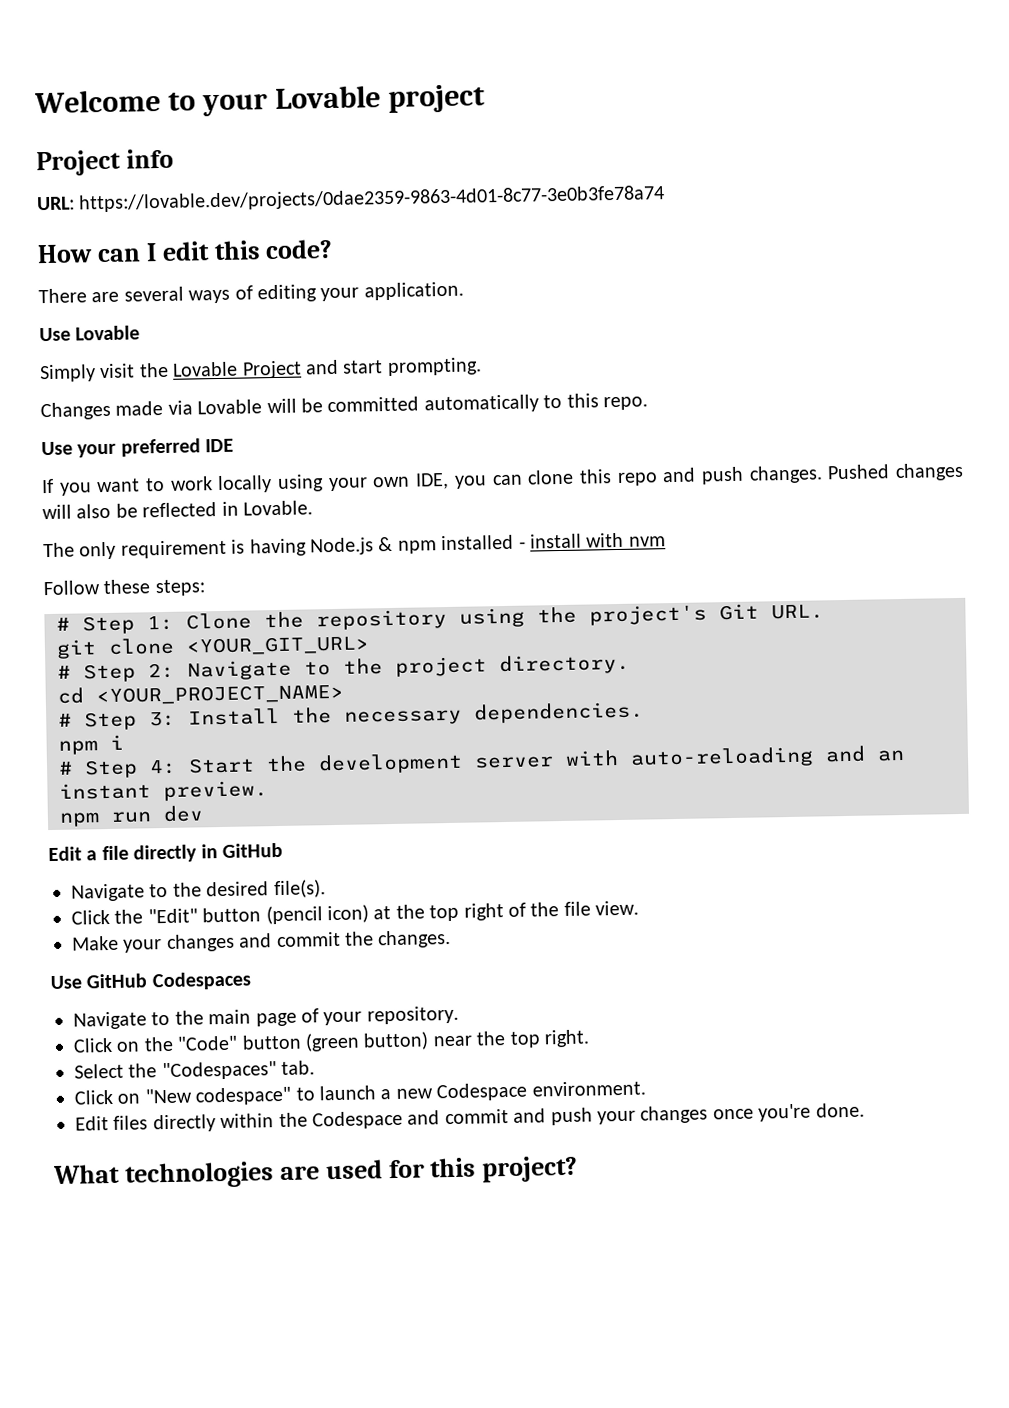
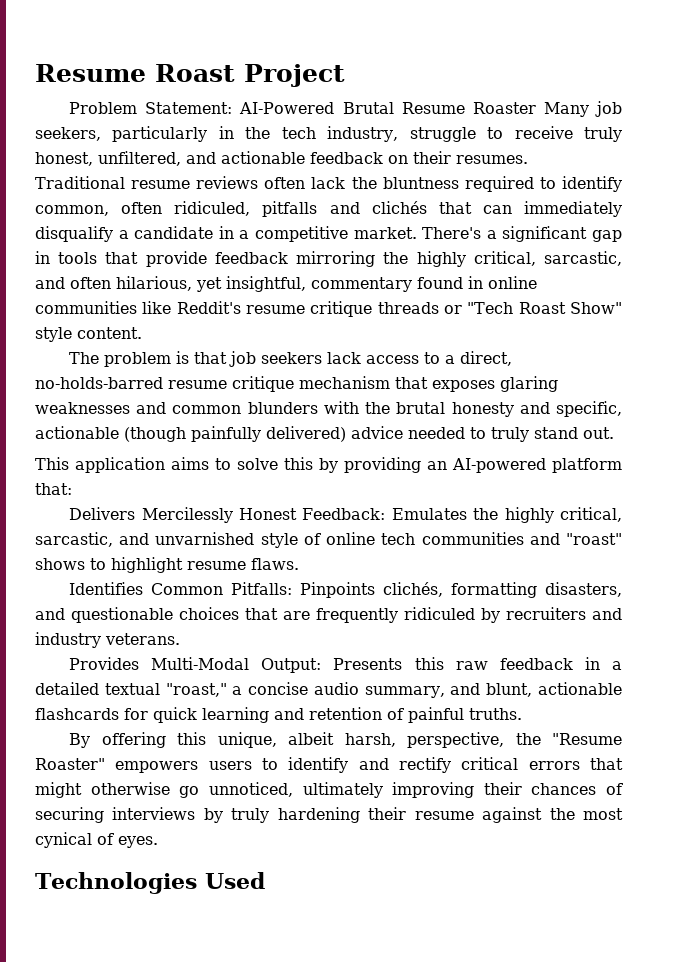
[34,84,486,117] [36,148,174,177] [36,185,666,213] [37,238,334,264] [38,281,464,304] [39,325,141,342] [39,357,482,383] [40,393,648,421] [41,438,235,458] [41,462,965,496] [42,500,313,520] [43,532,666,560] [43,579,206,597] [56,603,824,635] [56,635,370,659] [57,653,630,683] [57,683,344,706] [58,701,644,731] [58,734,124,755] [58,745,905,779] [59,780,268,802] [59,805,204,827] [48,842,283,863] [71,879,326,902] [71,900,640,925] [72,929,452,953] [50,971,251,991] [73,1005,459,1030] [73,1029,590,1053] [74,1060,316,1081] [74,1080,646,1106] [75,1102,865,1133] [53,1155,579,1189] Welcome to your Lovable project // Project info // URL: https://lovable.dev/projects/0dae2359-9863-4d01-8c77-3e0b3fe78a74 // How can I edit this code? // There are several ways of editing your application. // Use Lovable // Simply visit the Lovable Project and start prompting. // Changes made via Lovable will be committed automatically to this repo. // Use your preferred IDE // If you want to work locally using your own IDE, you can clone this repo and push changes. Pushed changes will also be reflected in Lovable. // The only requirement is having Node.js & npm installed - install with nvm // Follow these steps: // # Step 1: Clone the repository using the project's Git URL. // git clone <YOUR_GIT_URL> // # Step 2: Navigate to the project directory. // cd <YOUR_PROJECT_NAME> // # Step 3: Install the necessary dependencies. // npm i // # Step 4: Start the development server with auto-reloading and an instant preview. // npm run dev // Edit a file directly in GitHub // Navigate to the desired file(s). // Click the "Edit" button (pencil icon) at the top right of the file view. // Make your changes and commit the changes. // Use GitHub Codespaces // Navigate to the main page of your repository. // Click on the "Code" button (green button) near the top right. // Select the "Codespaces" tab. // Click on "New codespace" to launch a new Codespace environment. // Edit files directly within the Codespace and commit and push your changes once you're done. // What technologies are used for this project? -> [35,64,345,87] [69,101,622,117] [35,126,622,142] [35,151,528,166] [35,176,622,192] [35,201,622,217] [35,226,623,242] [35,251,622,267] [35,276,537,292] [35,301,623,317] [35,327,142,342] [69,351,513,367] [35,376,558,392] [35,401,622,417] [35,426,614,442] [35,457,622,473] [35,483,72,495] [69,507,622,523] [35,532,622,548] [35,557,299,573] [69,582,622,598] [35,607,622,623] [35,632,180,648] [69,657,622,673] [35,682,623,698] [35,707,522,723] [69,732,622,748] [35,757,623,773] [35,782,623,798] [35,807,624,823] [35,832,158,848] [35,872,265,894] Resume Roast Project // Problem Statement: AI-Powered Brutal Resume Roaster Many job seekers, particularly in the tech industry, struggle to receive truly honest, unfiltered, and actionable feedback on their resumes. Traditional resume reviews often lack the bluntness required to identify common, often ridiculed, pitfalls and clichés that can immediately disqualify a candidate in a competitive market. There's a significant gap in tools that provide feedback mirroring the highly critical, sarcastic, and often hilarious, yet insightful, commentary found in online communities like Reddit's resume critique threads or "Tech Roast Show" style content. // The problem is that job seekers lack access to a direct, no-holds-barred resume critique mechanism that exposes glaring weaknesses and common blunders with the brutal honesty and specific, actionable (though painfully delivered) advice needed to truly stand out. // This application aims to solve this by providing an AI-powered platform that: // Delivers Mercilessly Honest Feedback: Emulates the highly critical, sarcastic, and unvarnished style of online tech communities and "roast" shows to highlight resume flaws. // Identifies Common Pitfalls: Pinpoints clichés, formatting disasters, and questionable choices that are frequently ridiculed by recruiters and industry veterans. // Provides Multi-Modal Output: Presents this raw feedback in a detailed textual "roast," a concise audio summary, and blunt, actionable flashcards for quick learning and retention of painful truths. // By offering this unique, albeit harsh, perspective, the "Resume Roaster" empowers users to identify and rectify critical errors that might otherwise go unnoticed, ultimately improving their chances of securing interviews by truly hardening their resume against the most cynical of eyes. // Technologies Used

